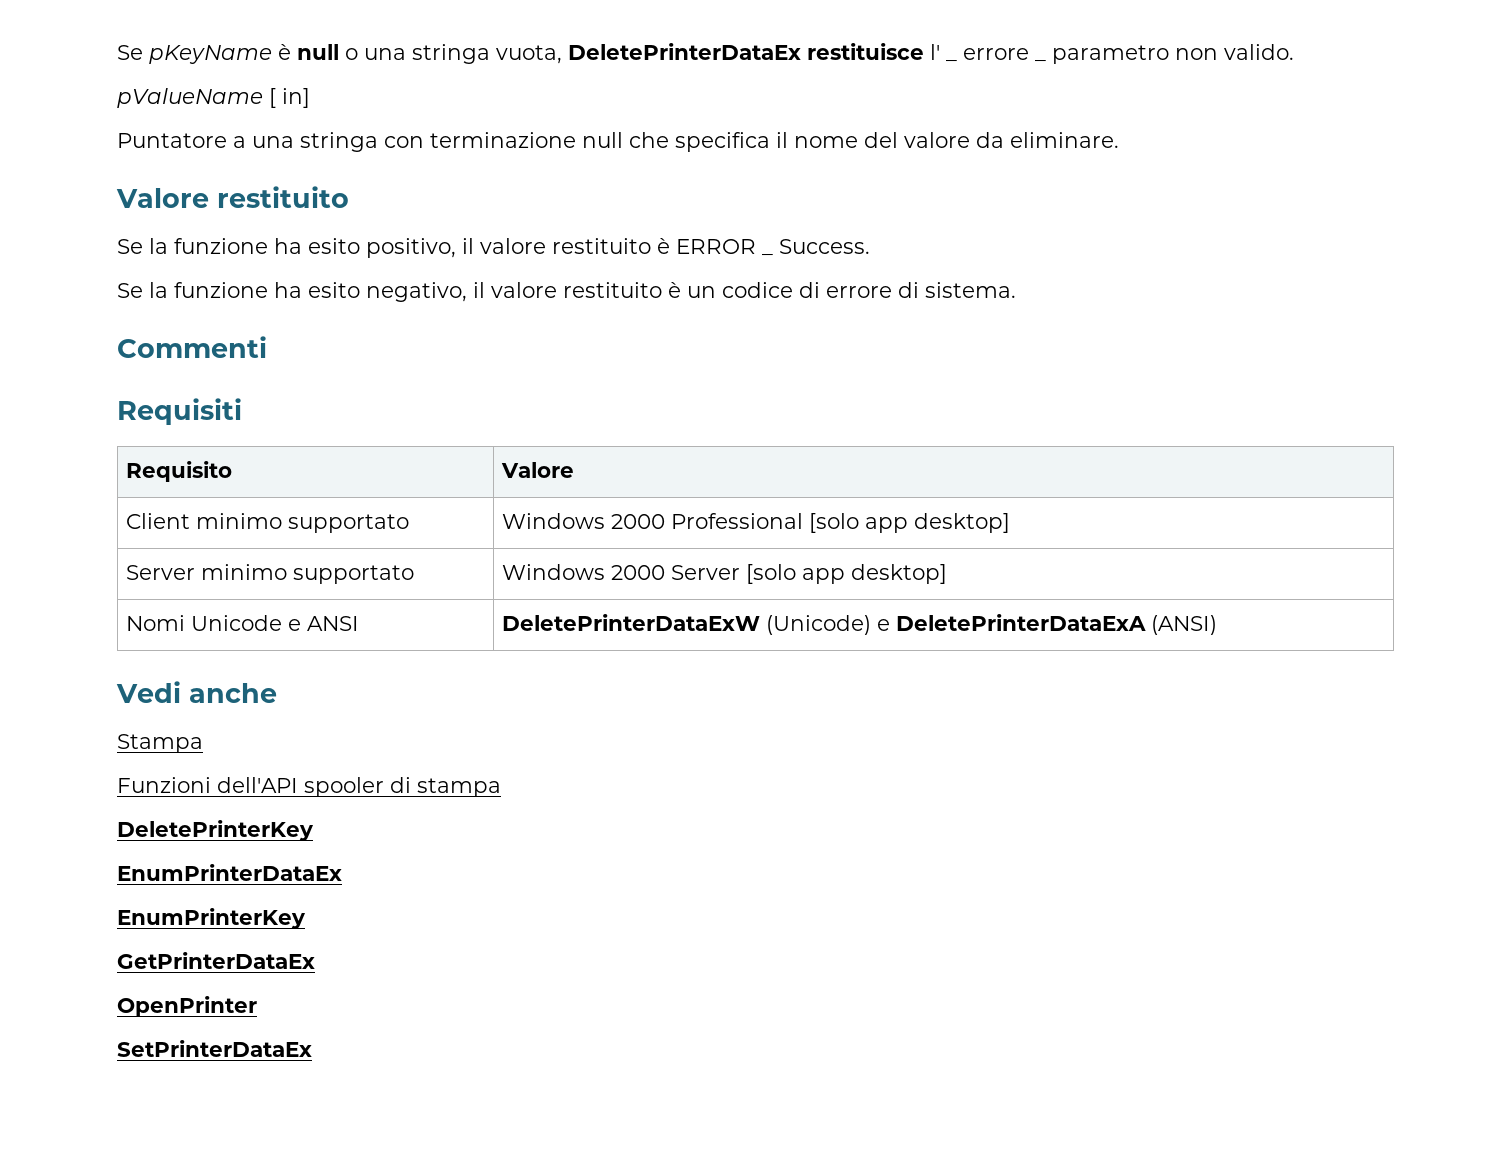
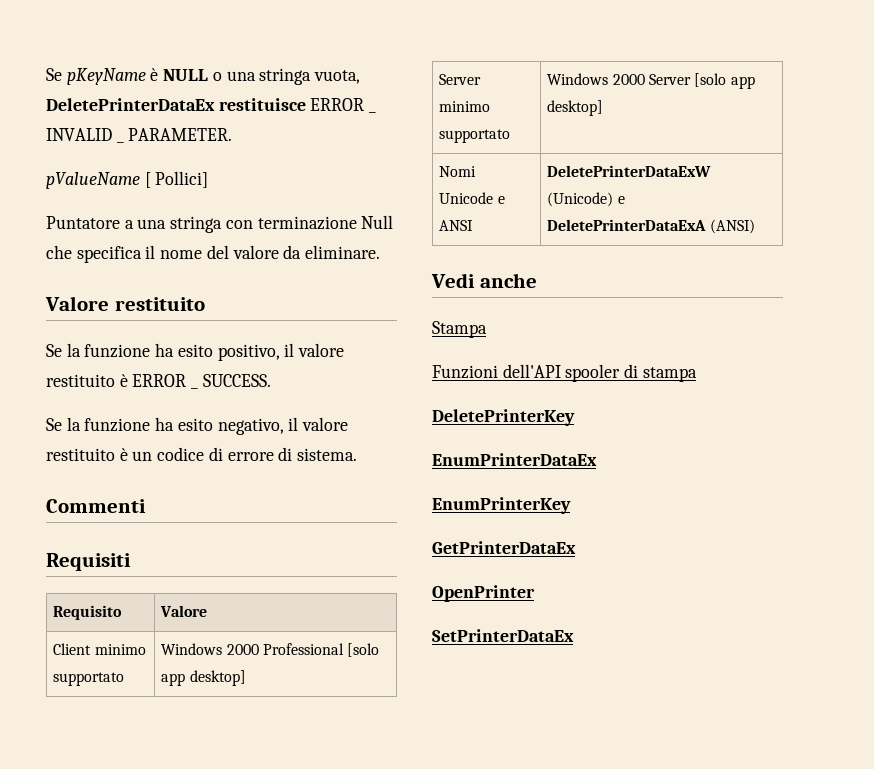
[297,44,339,60] null -> [163,69,209,81] NULL
[930,44,940,60] [946,60,957,62] [963,48,1029,60] [1035,44,1294,64] l' _ errore _ parametro non valido. -> [310,98,365,111] [369,111,377,113] [46,128,112,141] [116,141,124,143] [128,128,233,141] ERROR _ INVALID _ PARAMETER.
[282,88,310,108] in] -> [155,171,209,188] Pollici]
[582,132,623,148] null -> [361,215,394,229] Null
[779,239,870,254] Success. -> [202,374,271,387] SUCCESS.

